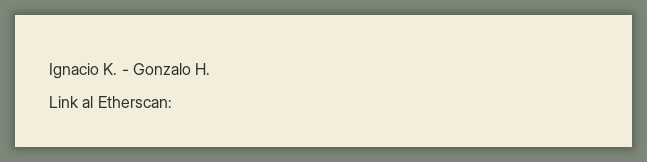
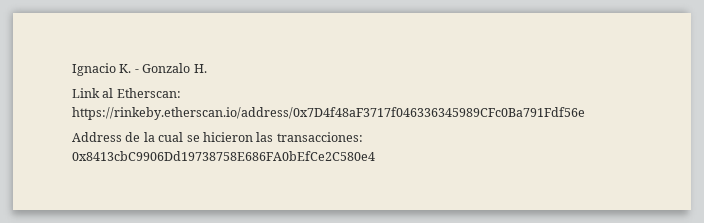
(172, 102) none -> [72,107,585,120] [72,132,363,142] [72,151,375,161] https://rinkeby.etherscan.io/address/0x7D4f48aF3717f046336345989CFc0Ba791Fdf56e // Address de la cual se hicieron las transacciones: 0x8413cbC9906Dd19738758E686FA0bEfCe2C580e4

